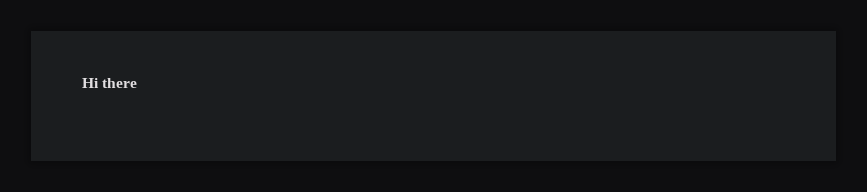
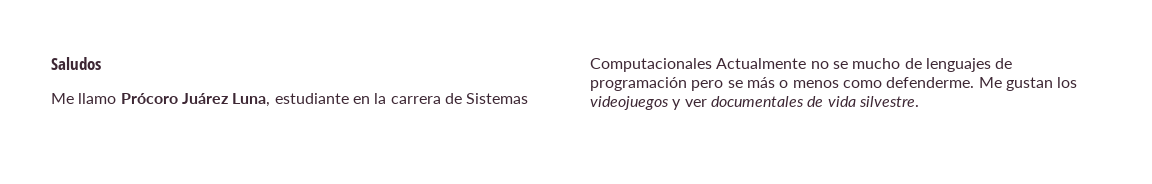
[82,78,138,88] Hi there -> [51,57,101,70] [51,93,529,107] [590,58,1013,72] [590,77,1078,91] [590,96,919,110] Saludos // Me llamo Prócoro Juárez Luna, estudiante en la carrera de Sistemas Computacionales Actualmente no se mucho de lenguajes de programación pero se más o menos como defenderme. Me gustan los videojuegos y ver documentales de vida silvestre.

